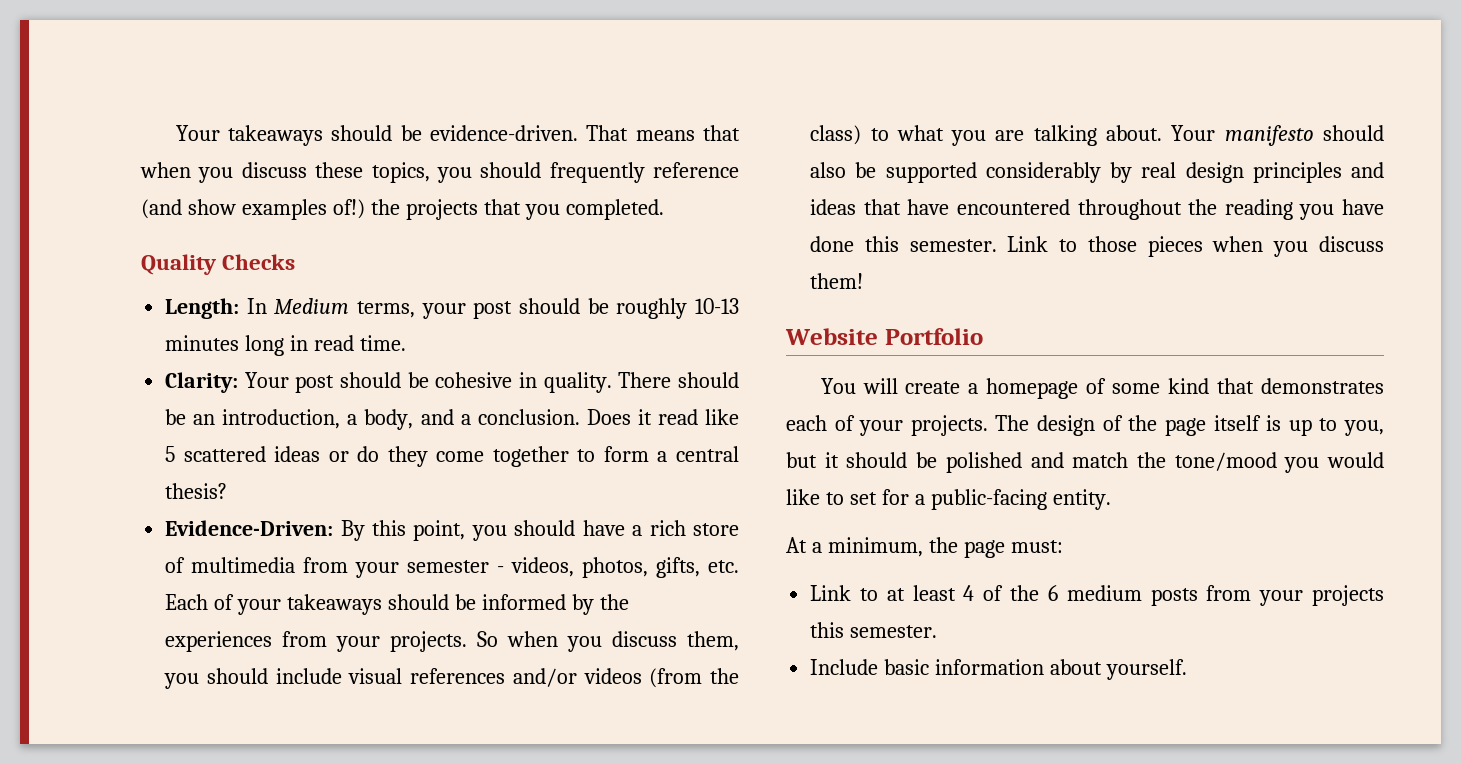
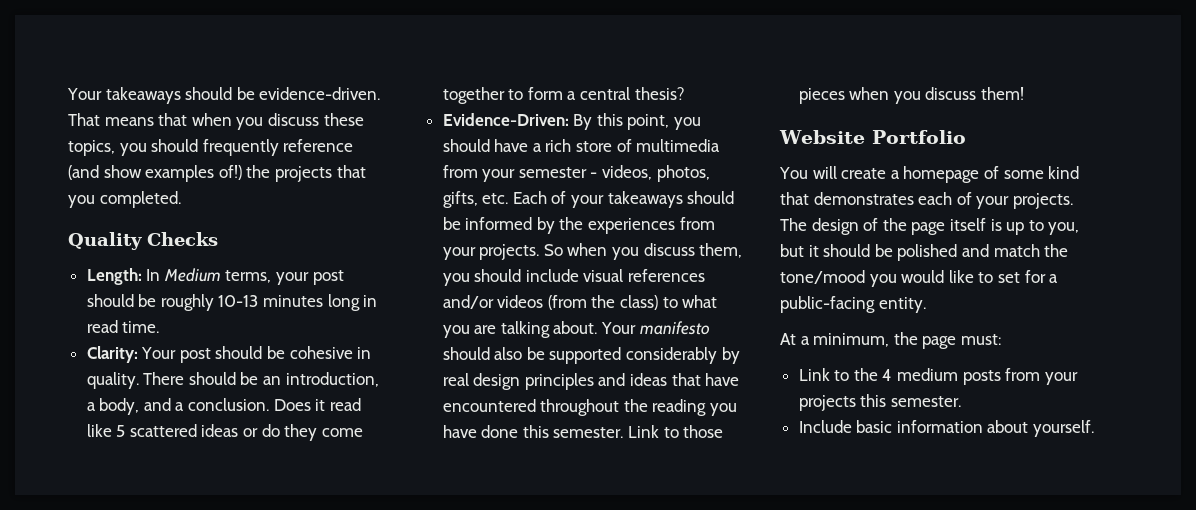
[886,585,1058,601] at least 4 of the 6 -> [853,368,893,381] the 4

